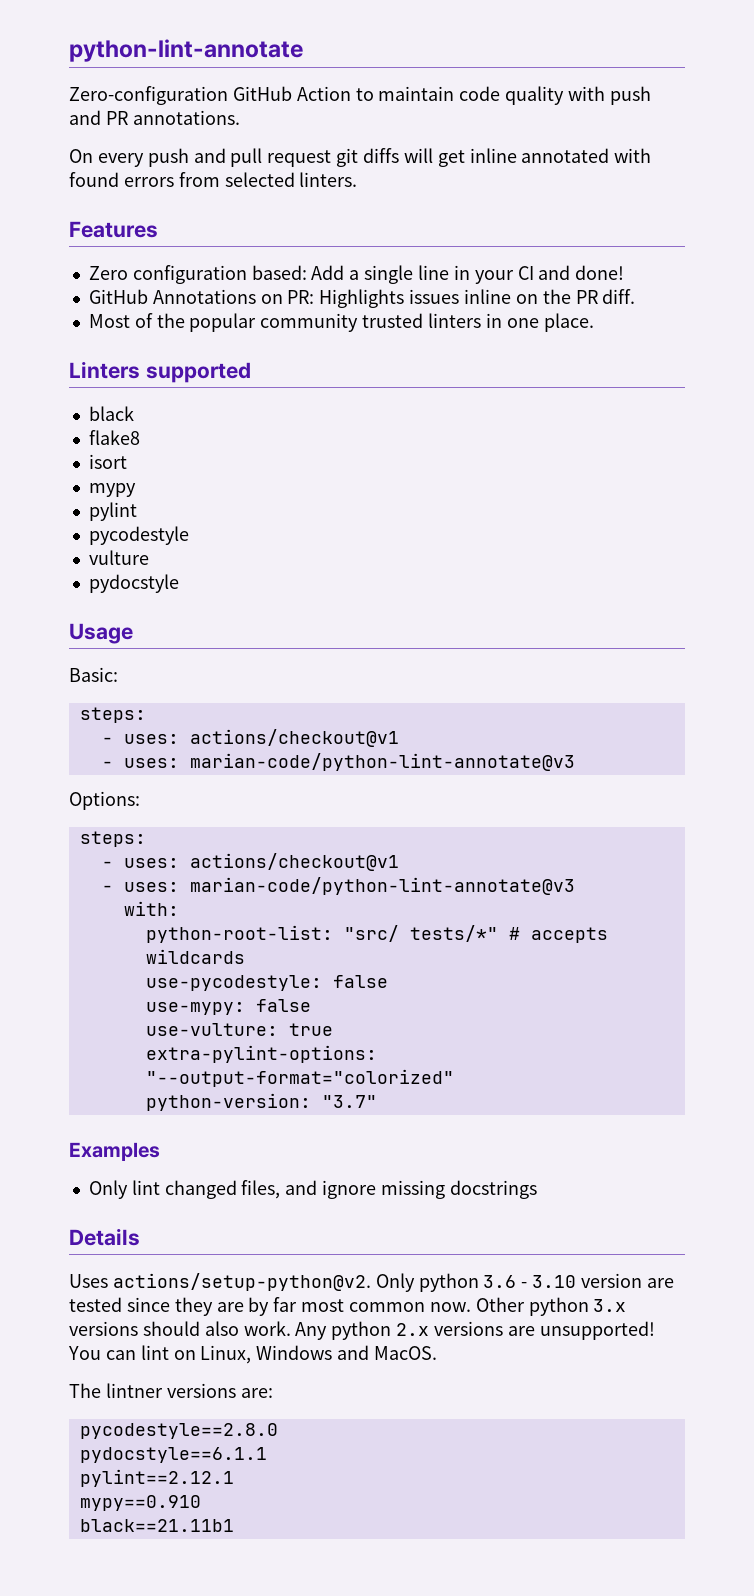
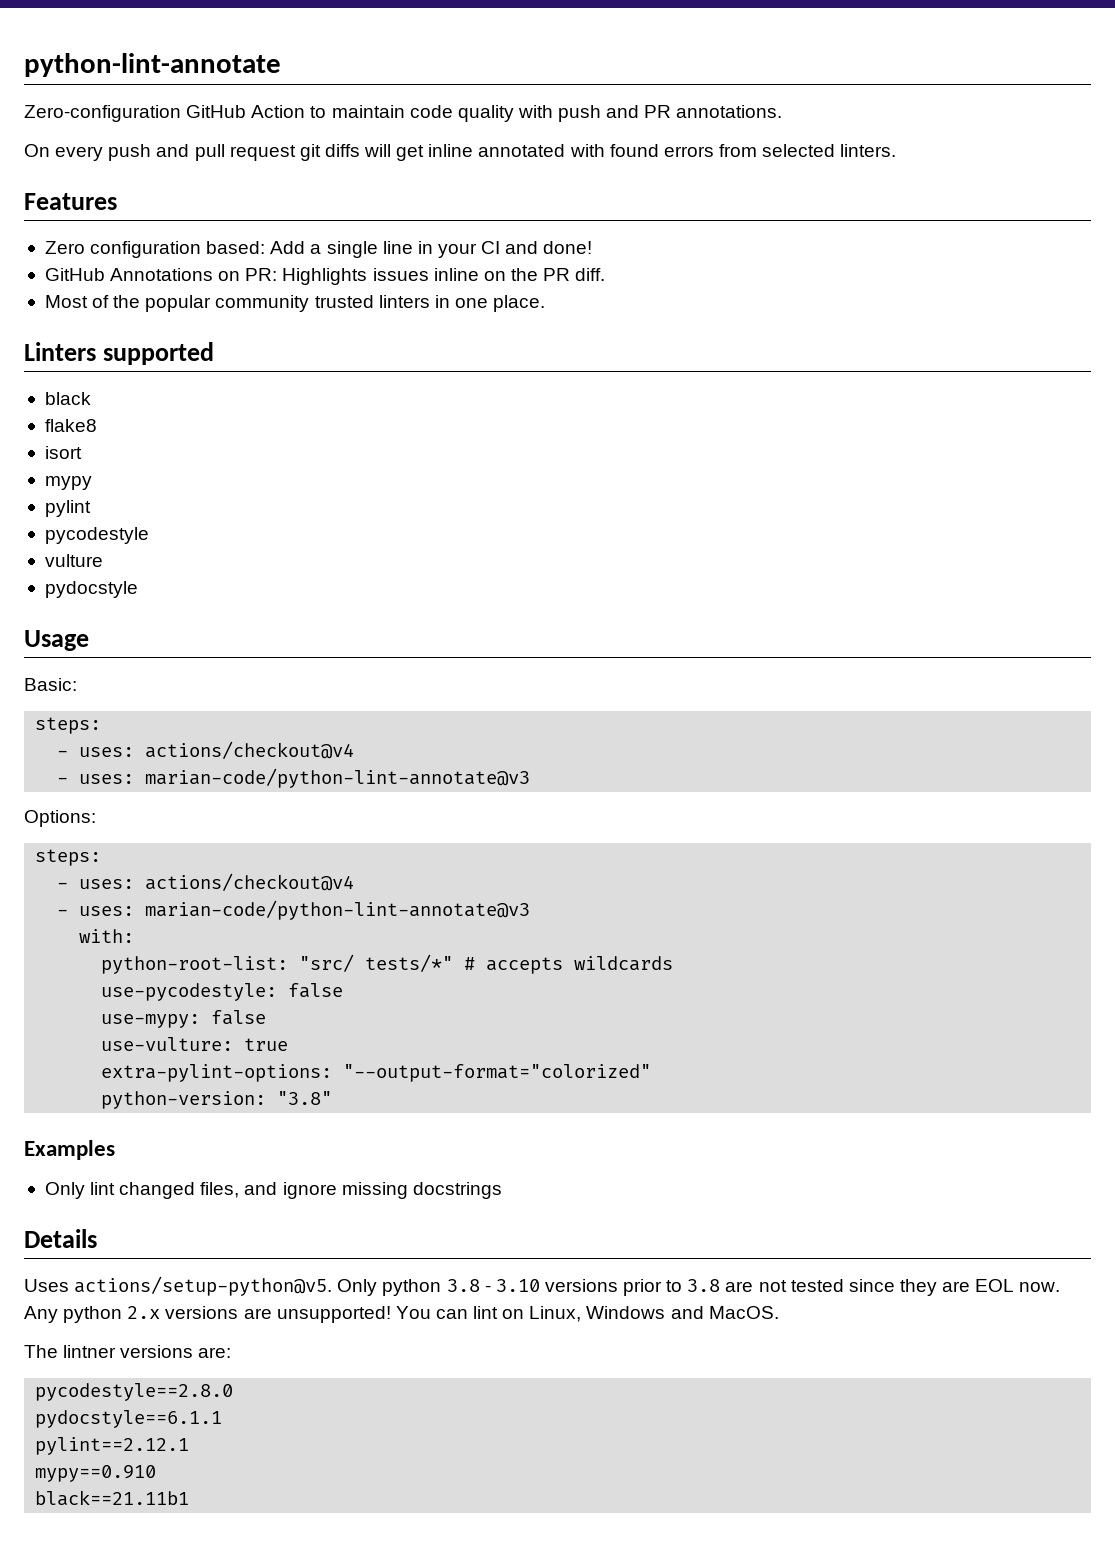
[189,729,399,747] actions/checkout@v1 -> [145,741,355,759] actions/checkout@v4
[189,853,399,871] actions/checkout@v1 -> [145,873,355,891] actions/checkout@v4
[321,1095,377,1108] "3.7" -> [277,1091,333,1105] "3.8"
[112,1273,371,1291] actions/setup-python@v2. -> [74,1276,333,1296] actions/setup-python@v5.
[483,1275,517,1288] 3.6 -> [446,1279,480,1292] 3.8
[581,1273,674,1288] [69,1297,627,1316] [69,1321,291,1336] version are tested since they are by far most common now. Other python 3.x versions should also work. -> [544,1279,1061,1296] versions prior to 3.8 are not tested since they are EOL now.

